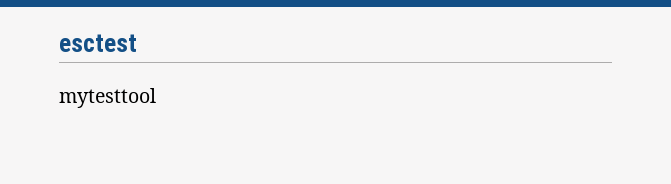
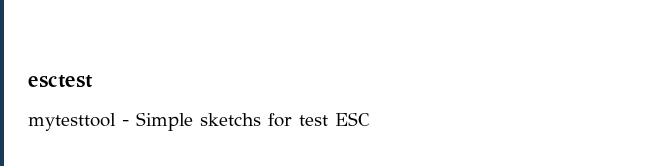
(156, 98) none -> [122,112,370,131] - Simple sketchs for test ESC

